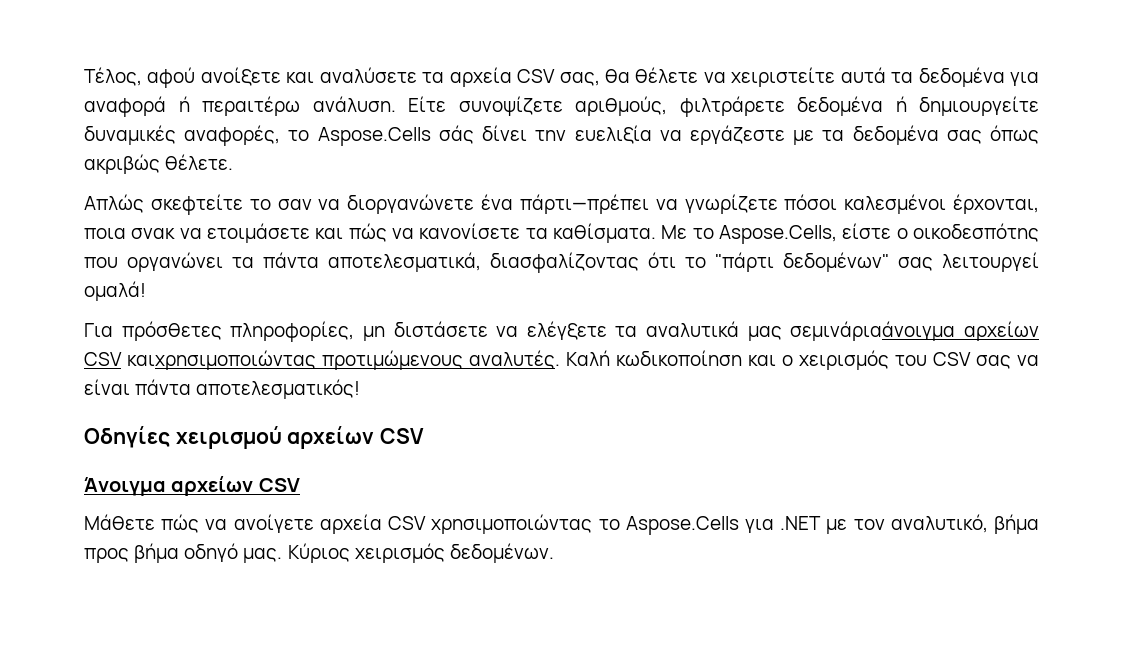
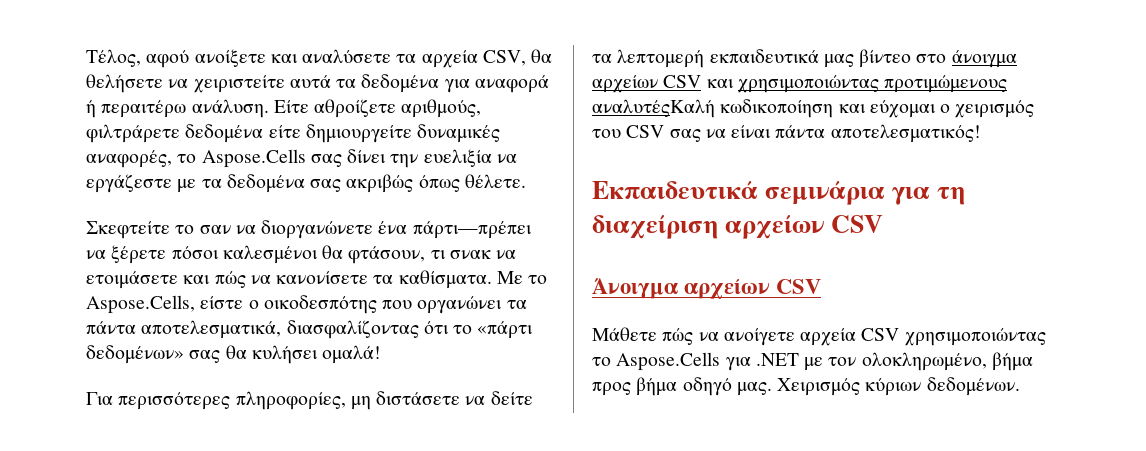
[517,67,699,86] CSV σας, θα θέλετε -> [482,49,553,66] [86,74,163,93] CSV, θα θελήσετε
[458,96,563,116] συνοψίζετε -> [314,99,397,118] αθροίζετε
[895,96,907,112] ή -> [268,125,301,138] είτε
[438,125,474,144] σάς -> [310,154,342,167] σας
[989,125,1039,144] [84,154,160,174] όπως ακριβώς -> [346,174,460,193] ακριβώς όπως
[84,194,243,215] Απλώς σκεφτείτε -> [86,221,170,239] Σκεφτείτε
[684,194,778,214] γνωρίζετε -> [111,245,167,264] ξέρετε
[953,194,1039,214] [84,228,126,239] έρχονται, ποια -> [322,245,446,264] θα φτάσουν, τι
[715,252,1039,272] "πάρτι δεδομένων" σας λειτουργεί -> [477,321,534,339] [86,345,318,364] «πάρτι δεδομένων» σας θα κυλήσει
[121,321,222,341] πρόσθετες -> [118,392,231,410] περισσότερες
[526,321,1039,341] [84,350,610,370] ελέγξετε τα αναλυτικά μας σεμινάριαάνοιγμα αρχείων CSV καιχρησιμοποιώντας προτιμώμενους αναλυτές. Καλή -> [490,391,533,405] [592,49,1017,68] [592,75,1008,93] [592,99,715,118] δείτε τα λεπτομερή εκπαιδευτικά μας βίντεο στο άνοιγμα αρχείων CSV και χρησιμοποιώντας προτιμώμενους αναλυτέςΚαλή
(776, 360) none -> [869,100,936,118] εύχομαι
[84,426,282,449] Οδηγίες χειρισμού -> [592,181,966,205] [592,215,718,239] Εκπαιδευτικά σεμινάρια για τη διαχείριση
[890,514,988,533] αναλυτικό, -> [861,352,987,371] ολοκληρωμένο,
[287,543,445,563] Κύριος χειρισμός -> [777,378,922,396] Χειρισμός κύριων

